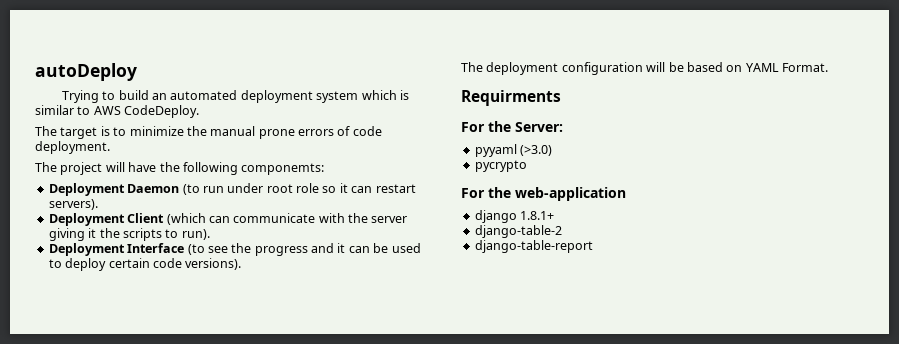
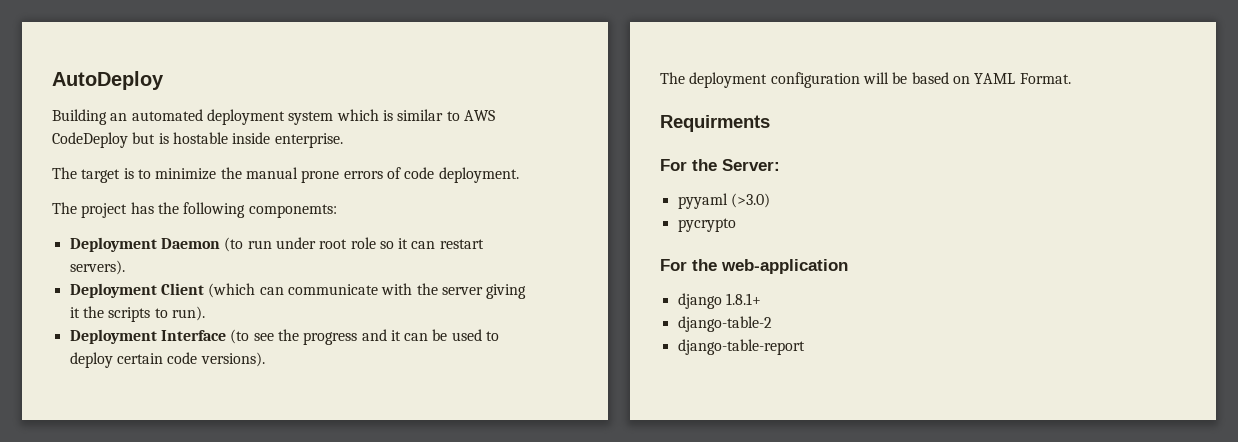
[35,63,137,81] [61,90,149,103] autoDeploy // Trying to build -> [52,71,164,90] [52,109,107,125] AutoDeploy // Building
[124,105,200,118] CodeDeploy. -> [52,132,343,148] CodeDeploy but is hostable inside enterprise.
[105,162,157,172] will have -> [130,202,154,214] has

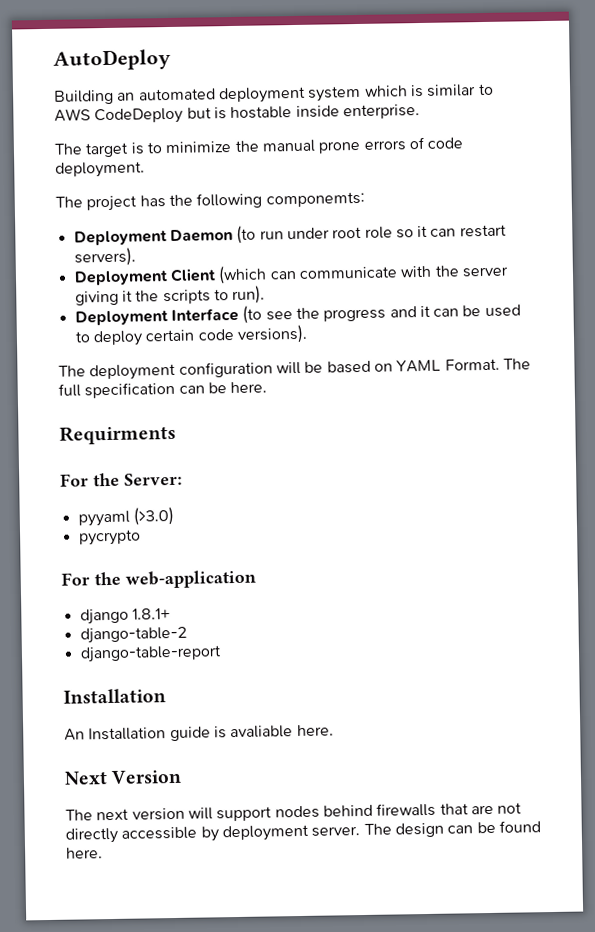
(1071, 78) none -> [502,358,531,370] [58,381,268,399] The full specification can be here.
(805, 347) none -> [63,688,166,704] [64,724,334,742] [64,769,183,785] [65,802,523,822] [65,820,541,844] [66,847,103,859] // Installation // An Installation guide is avaliable here. // Next Version // The next version will support nodes behind firewalls that are not directly accessible by deployment server. The design can be found here.

